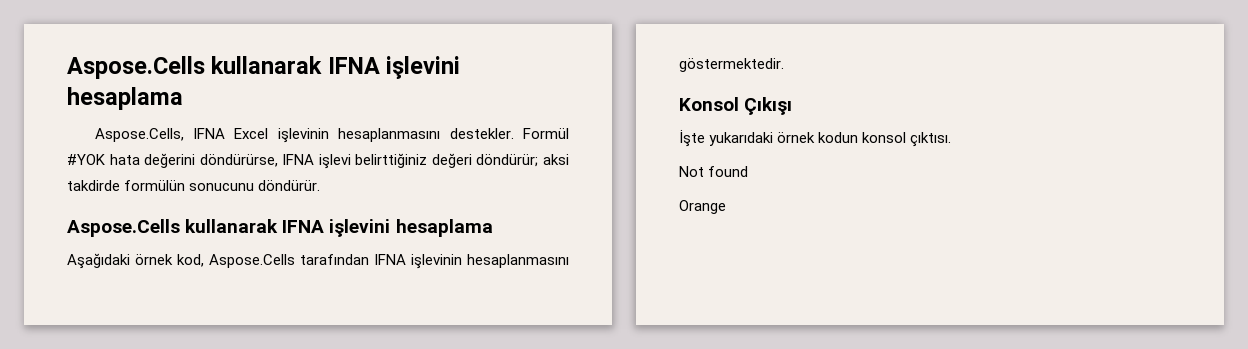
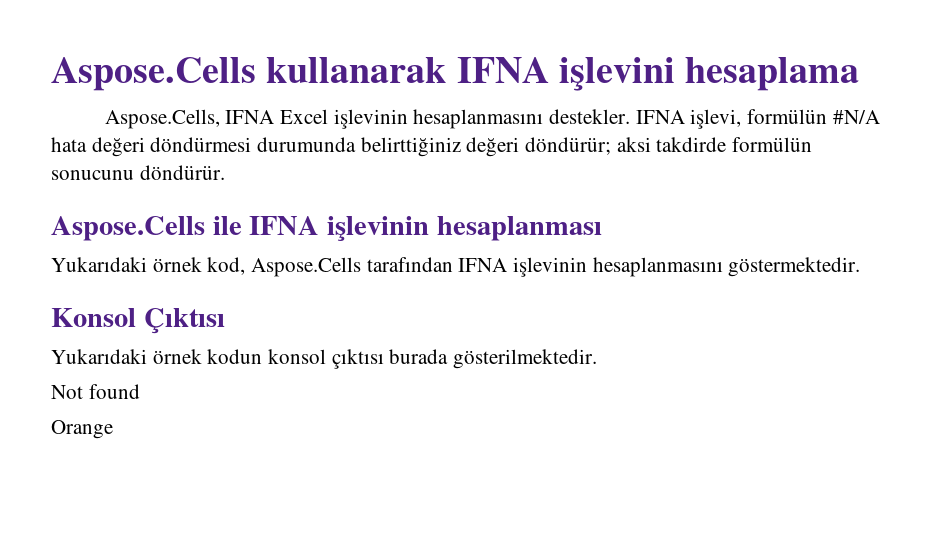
[523,128,569,139] [67,153,351,169] Formül #YOK hata değerini döndürürse, IFNA işlevi -> [635,109,880,129] [51,137,357,157] IFNA işlevi, formülün #N/A hata değeri döndürmesi durumunda
[185,219,493,237] [67,253,130,269] kullanarak IFNA işlevini hesaplama // Aşağıdaki -> [212,216,602,241] [51,257,147,272] ile IFNA işlevinin hesaplanması // Yukarıdaki
[744,97,793,115] [679,129,952,147] Çıkışı // İşte yukarıdaki örnek kodun konsol çıktısı. -> [143,308,225,334] [51,349,598,369] Çıktısı // Yukarıdaki örnek kodun konsol çıktısı burada gösterilmektedir.

